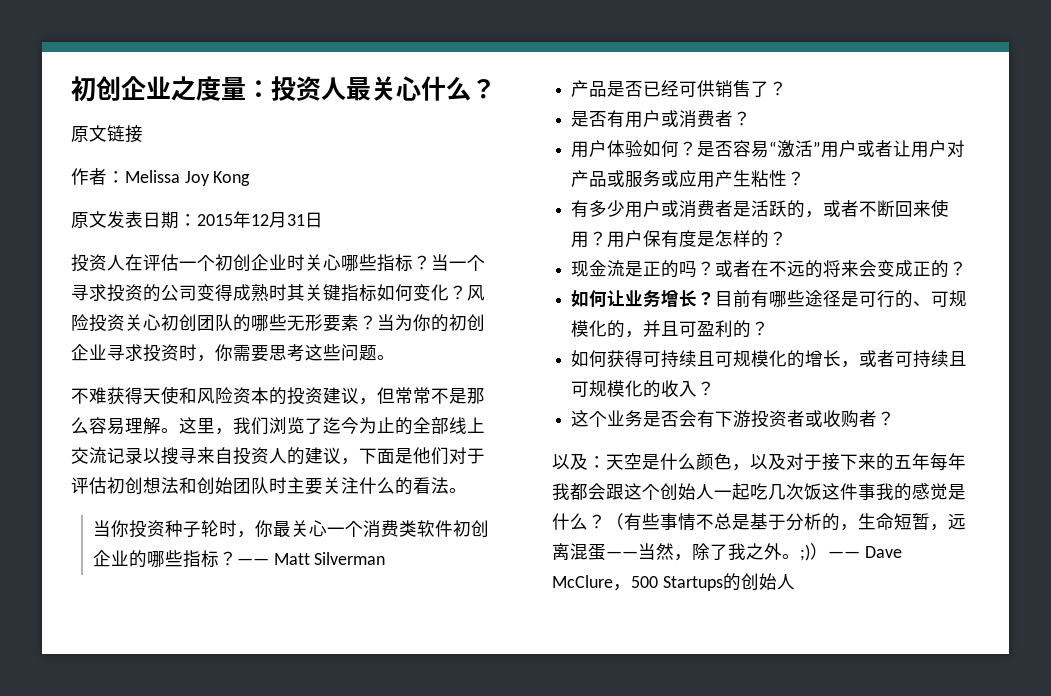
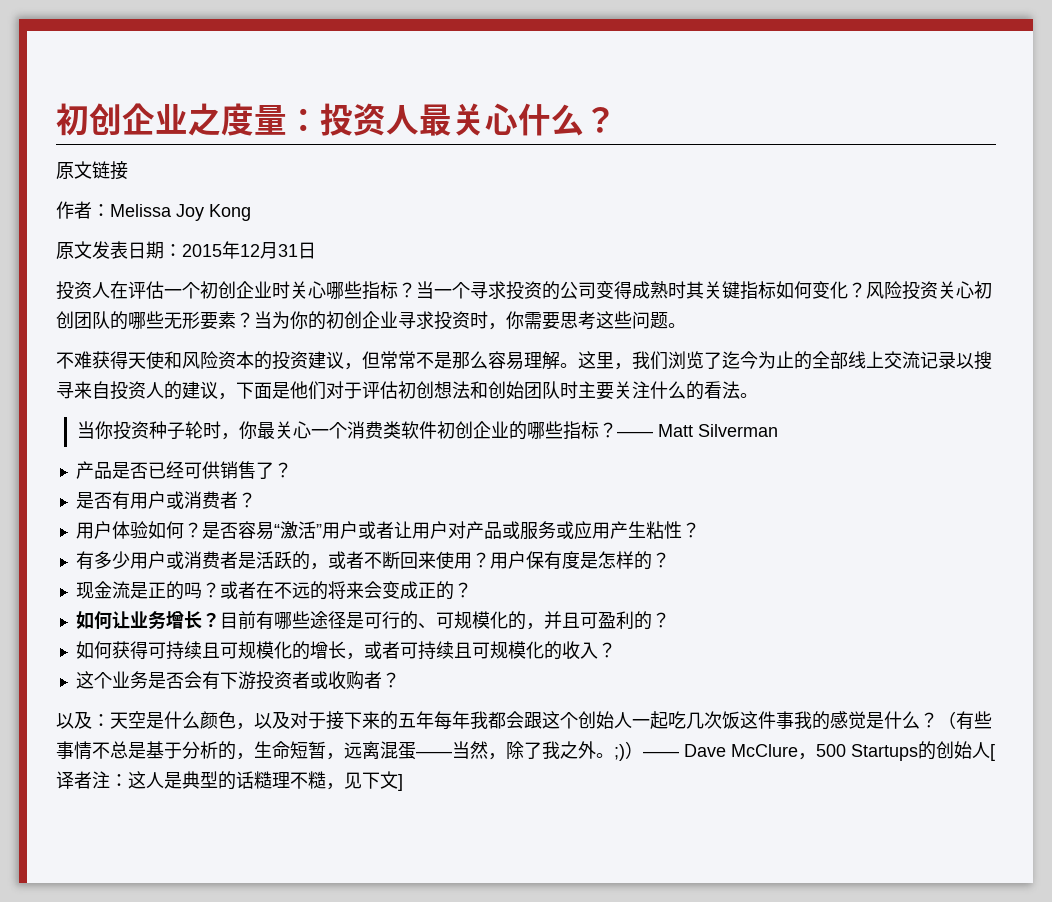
(795, 582) none -> [990,744,995,761] [56,771,403,791] [译者注：这人是典型的话糙理不糙，见下文]

